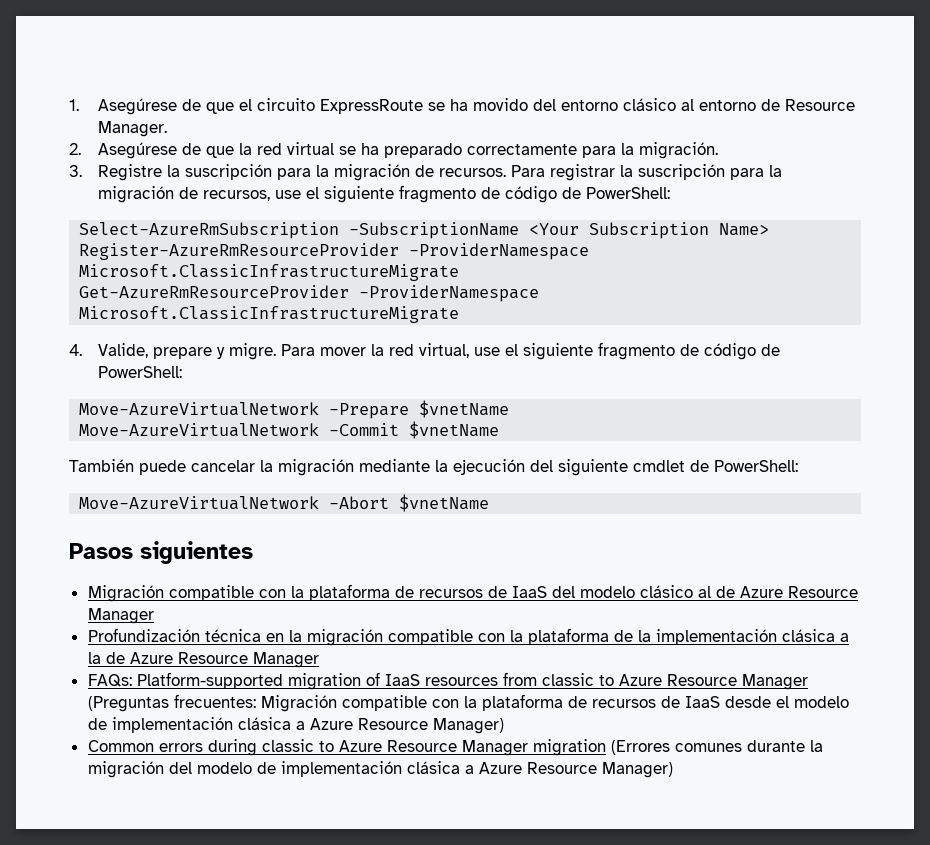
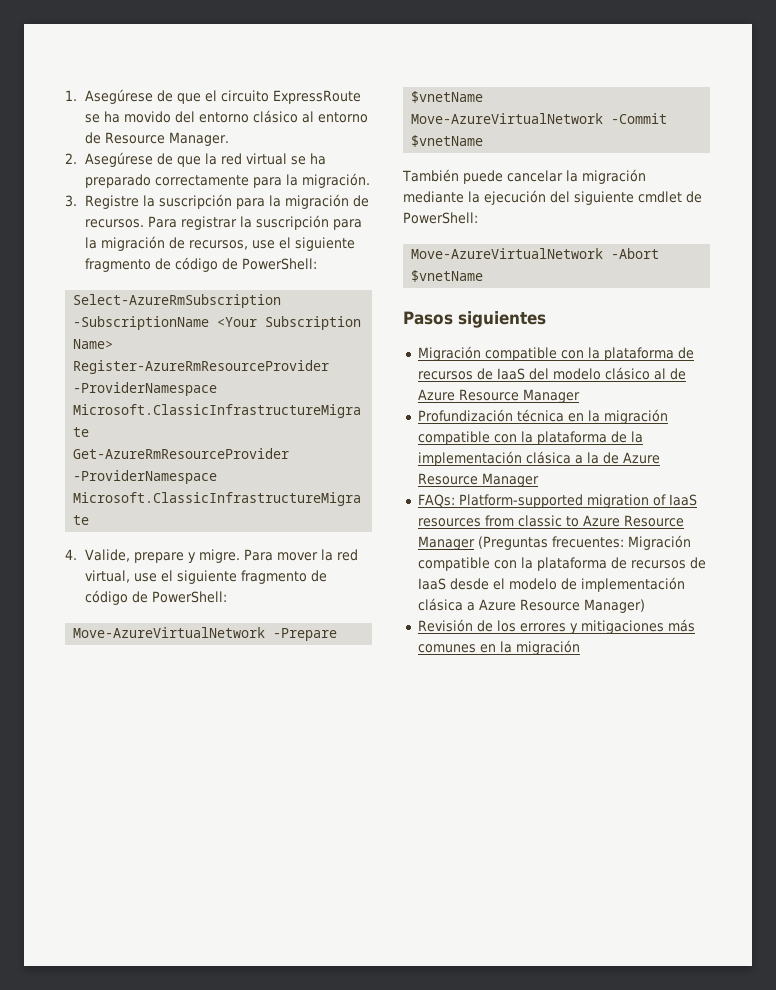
[87,739,823,756] [87,761,673,778] Common errors during classic to Azure Resource Manager migration (Errores comunes durante la migración del modelo de implementación clásica a Azure Resource Manager) -> [417,619,695,634] [417,640,580,655] Revisión de los errores y mitigaciones más comunes en la migración

